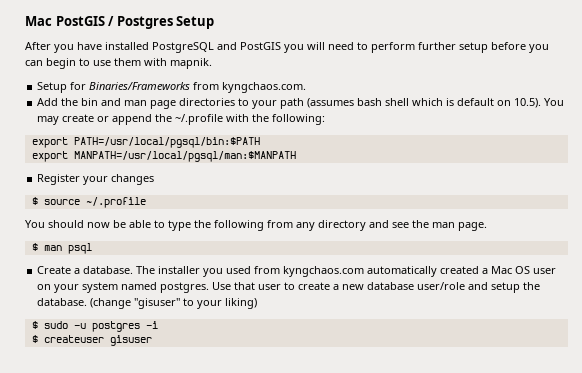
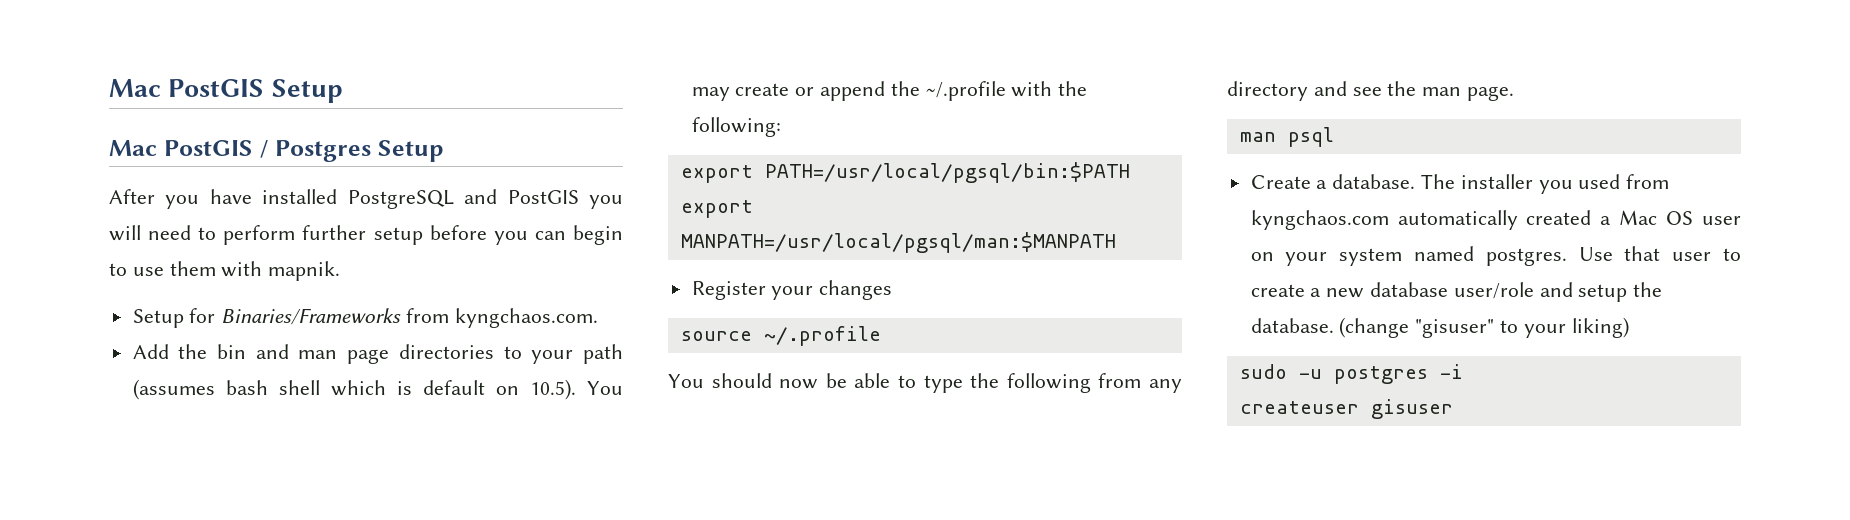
[25,16,105,26] Mac PostGIS -> [109,79,343,103] [109,140,253,156] Mac PostGIS Setup // Mac PostGIS
[31,197,38,205] $ -> (893, 290) none
[31,243,38,251] $ -> (1515, 93) none
[31,321,38,329] $ -> (1629, 327) none
[31,335,38,343] $ -> (1463, 371) none

